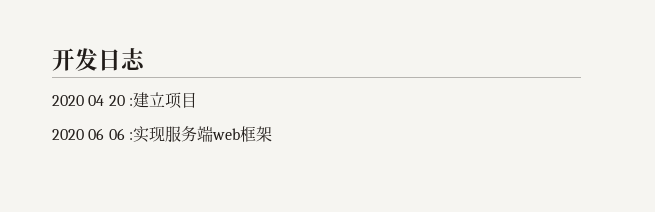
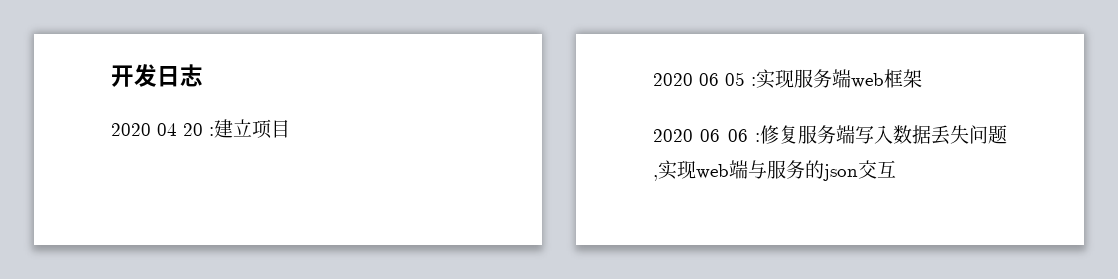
[108,128,125,140] 06 -> [725,72,745,86] 05
(272, 134) none -> [653,125,1007,145] [653,160,896,181] // 2020 06 06 :修复服务端写入数据丢失问题,实现web端与服务的json交互

